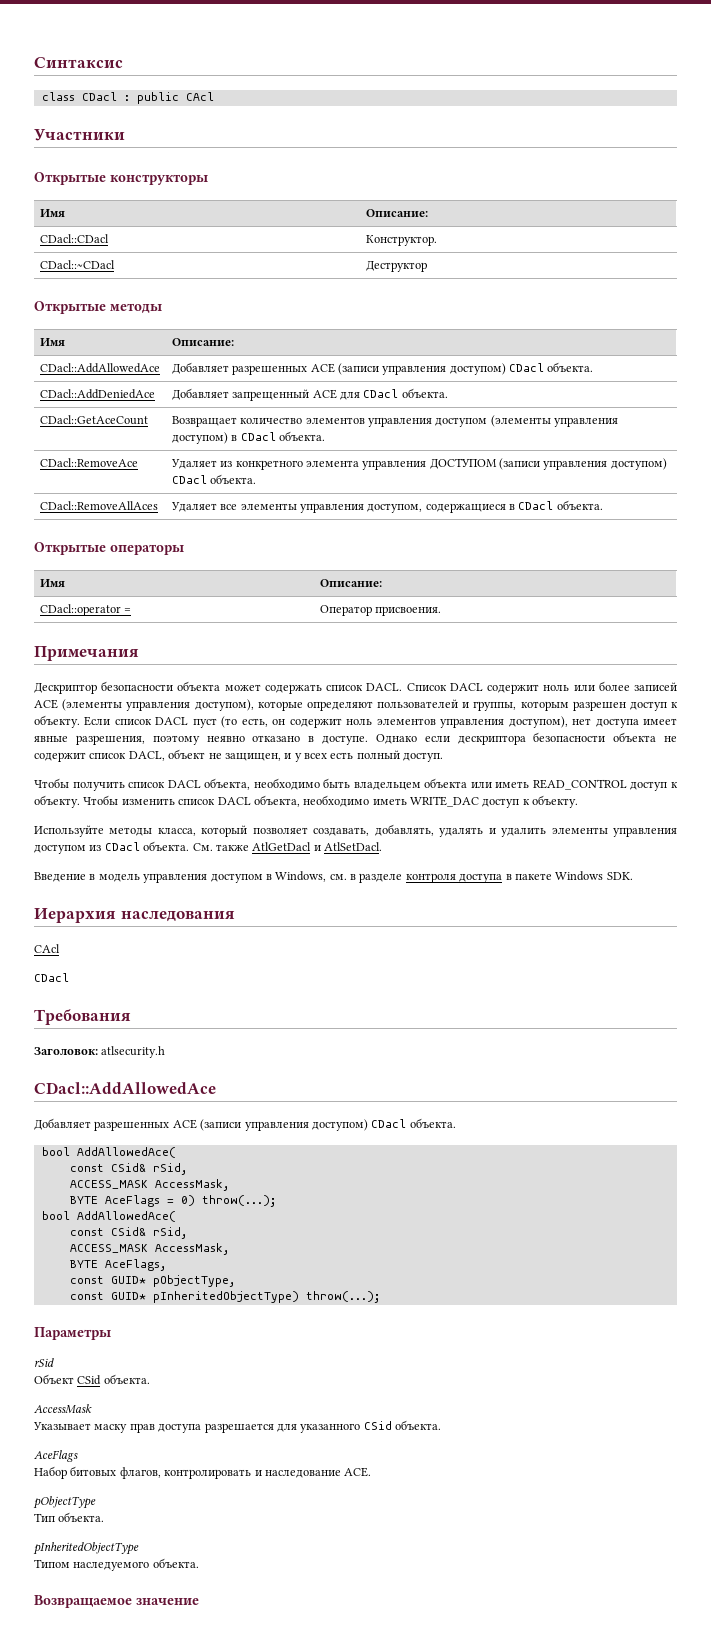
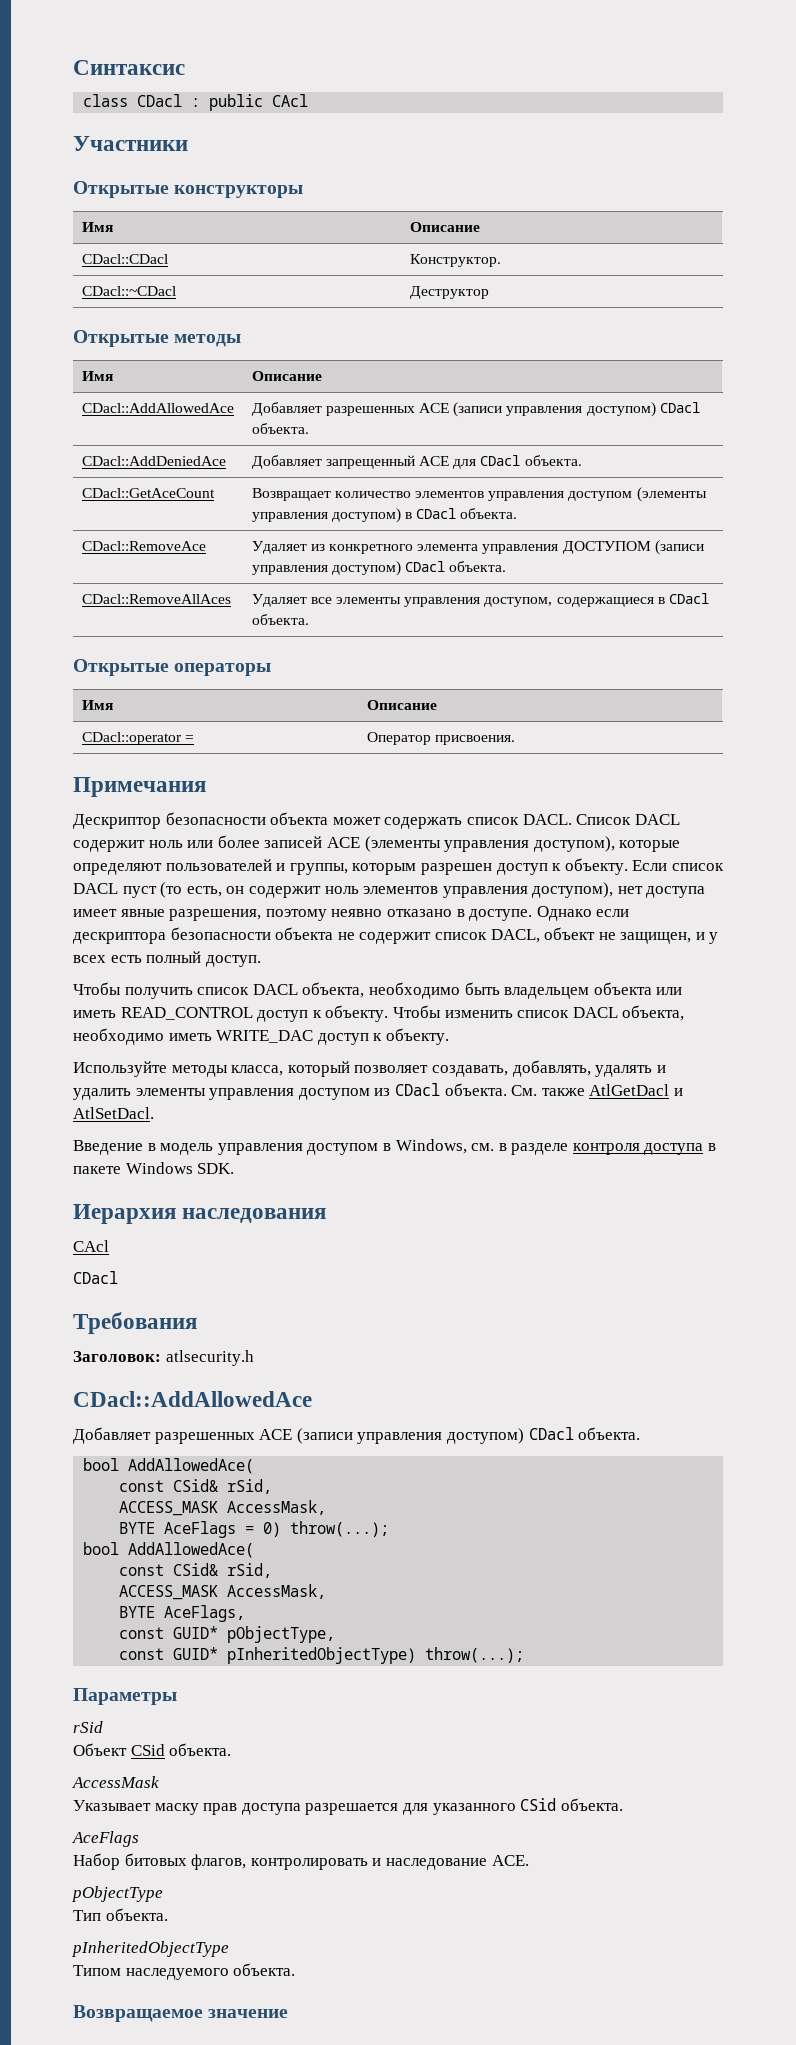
[365,209,428,217] Описание: -> [409,222,480,232] Описание
[171,338,234,346] Описание: -> [251,371,322,381] Описание
[319,579,382,587] Описание: -> [366,700,437,710] Описание

